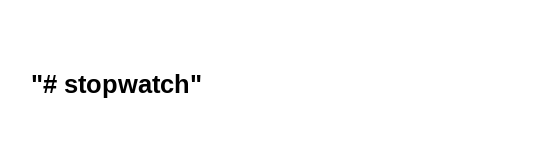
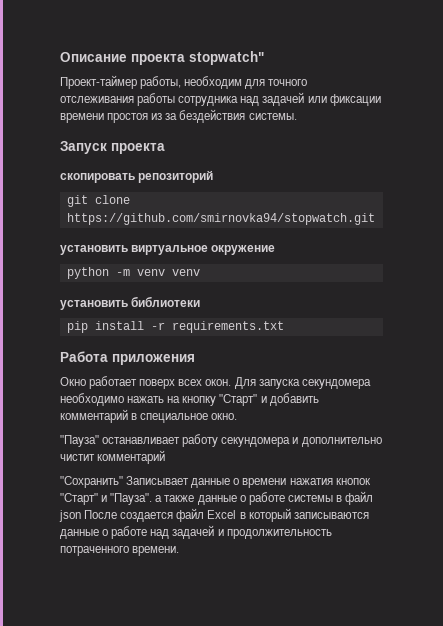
[31,75,57,93] "# -> [60,52,185,65] Описание проекта
(202, 86) none -> [60,75,308,89] [60,92,381,106] [60,109,297,123] [60,141,165,154] [60,170,214,183] [66,195,130,207] [66,213,375,225] [60,245,276,255] [66,267,200,279] [60,296,201,310] [66,321,284,333] [60,351,195,365] [60,376,371,389] [60,393,319,406] [60,409,238,423] [60,434,382,447] [60,450,166,464] [60,476,371,488] [60,491,374,505] [59,508,369,522] [60,525,332,539] [60,546,180,556] // Проект-таймер работы, необходим для точного отслеживания работы сотрудника над задачей или фиксации времени простоя из за бездействия системы. // Запуск проекта // скопировать репозиторий // git clone https://github.com/smirnovka94/stopwatch.git // установить виртуальное окружение // python -m venv venv // установить библиотеки // pip install -r requirements.txt // Работа приложения // Окно работает поверх всех окон. Для запуска секундомера необходимо нажать на кнопку "Старт" и добавить комментарий в специальное окно. // "Пауза" останавливает работу секундомера и дополнительно чистит комментарий // "Сохранить" Записывает данные о времени нажатия кнопок "Старт" и "Пауза". а также данные о работе системы в файл json После создается файл Excel в который записываются данные о работе над задачей и продолжительность потраченного времени.

